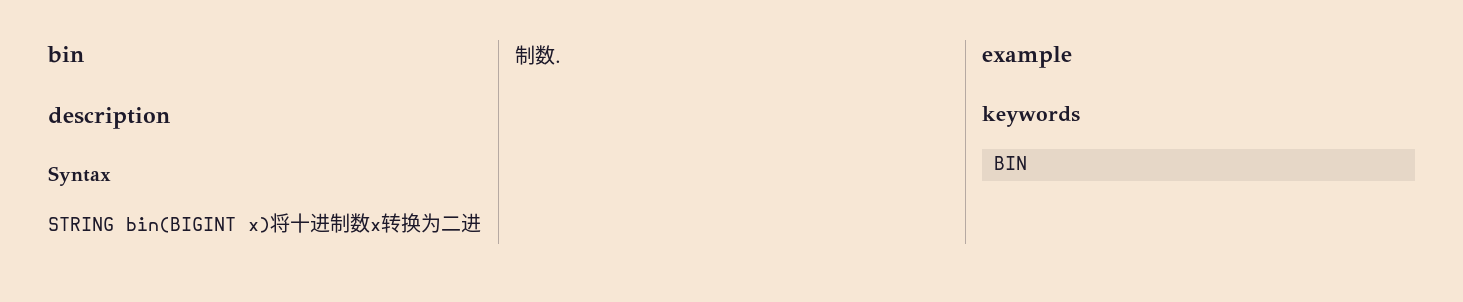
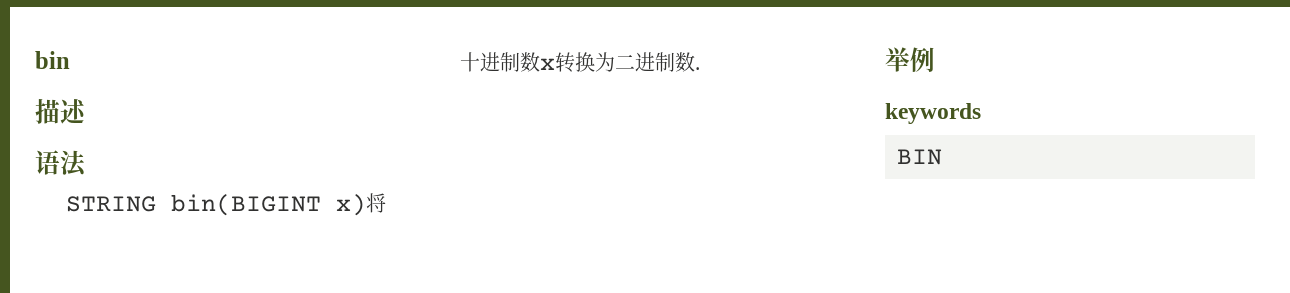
[48,107,171,129] [48,166,111,186] description // Syntax -> [35,99,87,124] [35,150,87,177] 描述 // 语法
[982,46,1072,68] example -> [885,47,935,72] 举例

